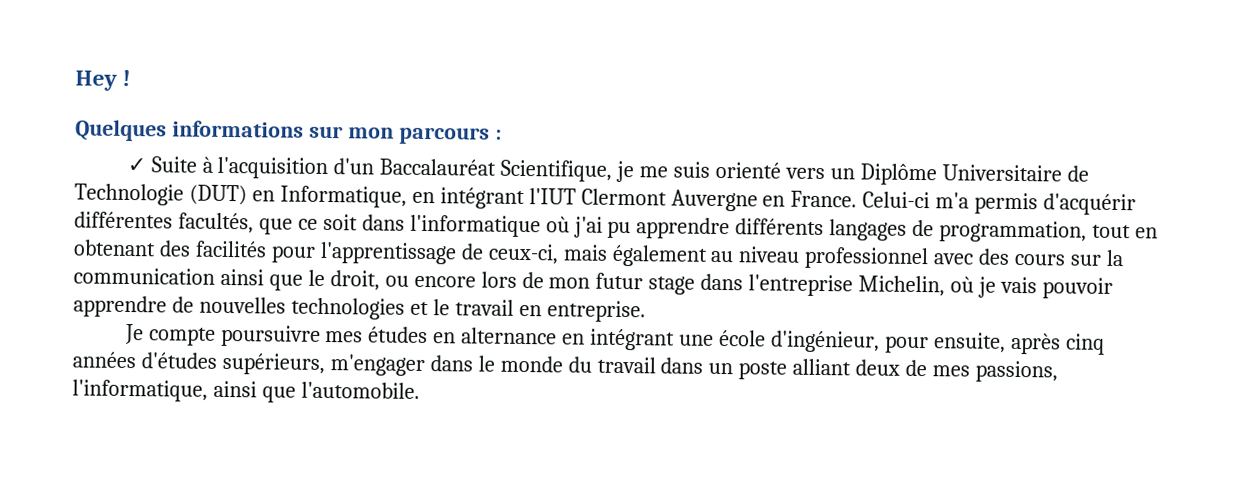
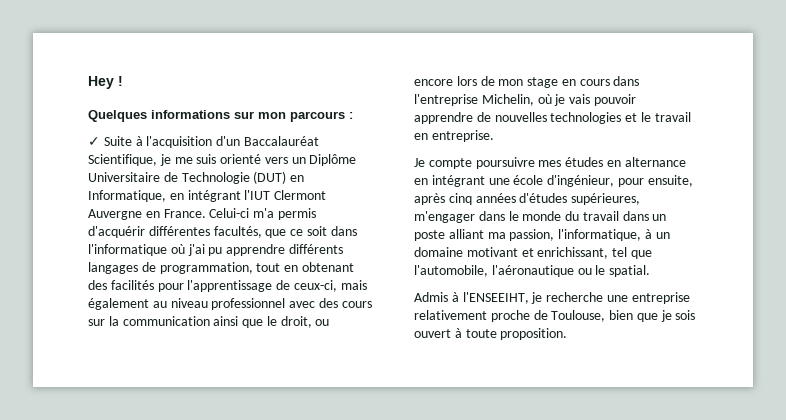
[595,272,696,295] futur stage -> [527,77,610,88] stage en cours
[221,352,325,375] supérieurs, -> [571,193,641,205] supérieures,
[855,359,1059,383] [72,379,420,403] deux de mes passions, l'informatique, ainsi que l'automobile. -> [487,229,670,241] [414,247,652,259] [414,265,651,277] [414,292,690,304] [414,310,696,322] [414,328,568,340] ma passion, l'informatique, à un domaine motivant et enrichissant, tel que l'automobile, l'aéronautique ou le spatial. // Admis à l'ENSEEIHT, je recherche une entreprise relativement proche de Toulouse, bien que je sois ouvert à toute proposition.

